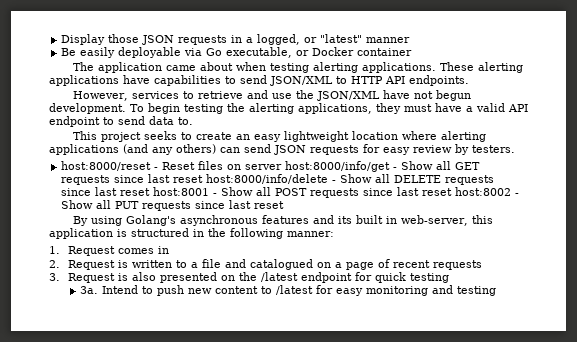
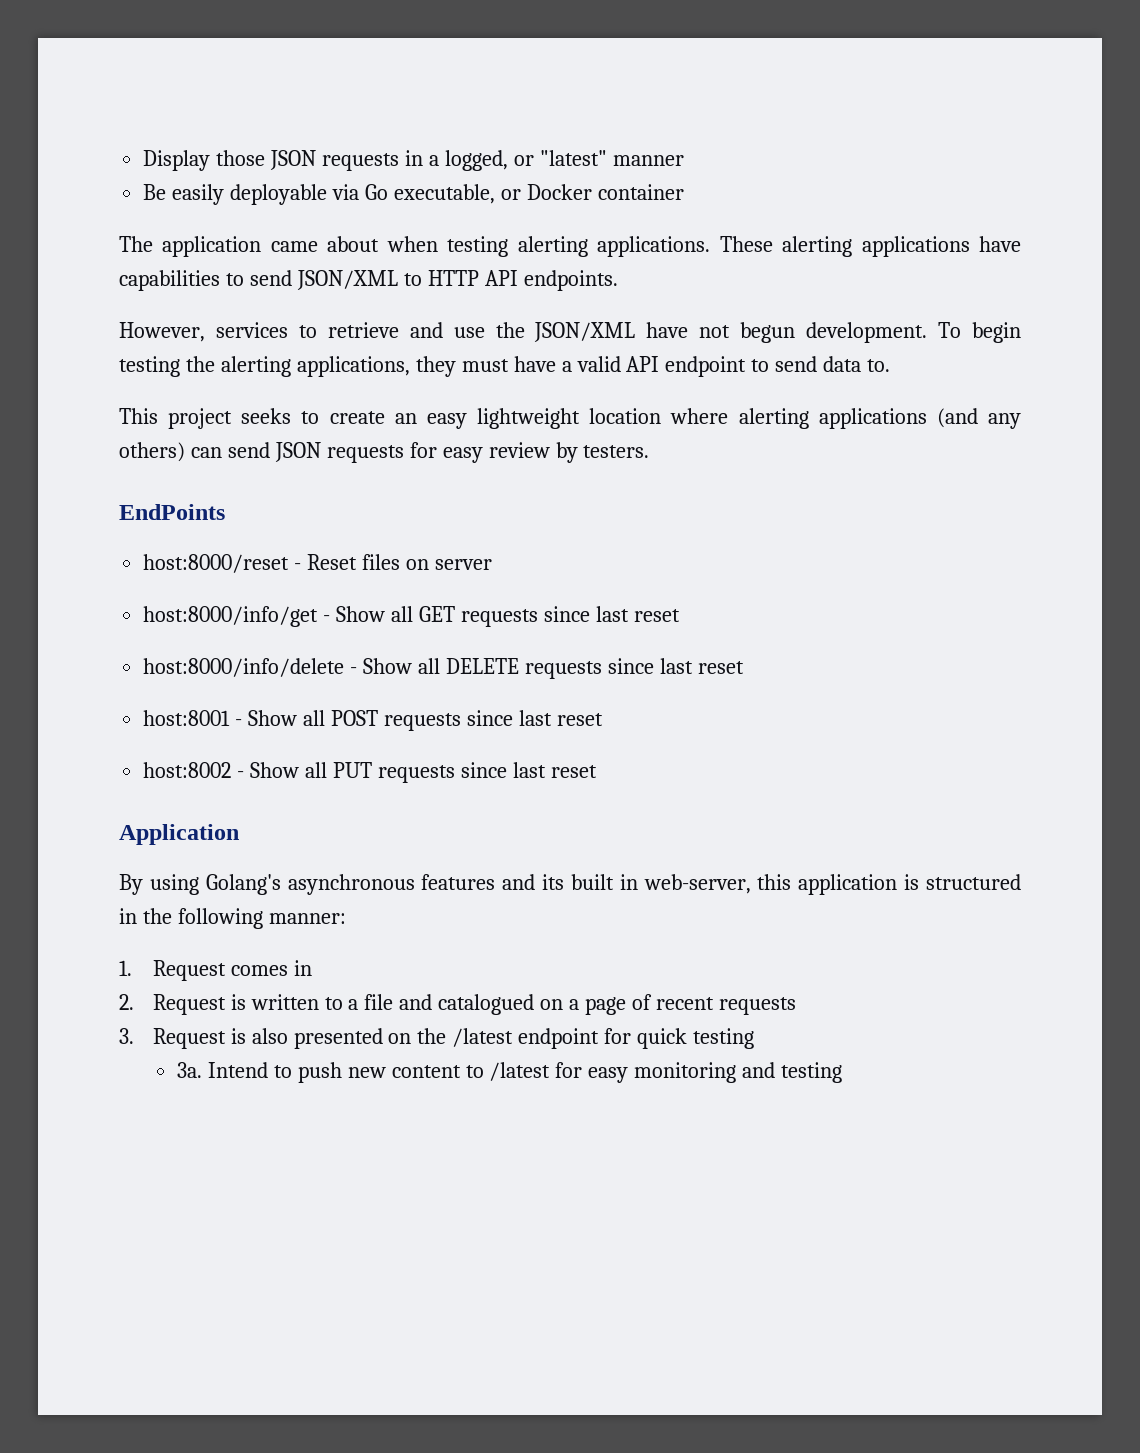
(515, 149) none -> [119,504,225,520] // EndPoints
(283, 167) none -> (492, 564) //
(204, 179) none -> (680, 615) //
(151, 192) none -> (744, 667) //
(453, 192) none -> (603, 719) //
(285, 205) none -> [119,824,239,845] // Application

